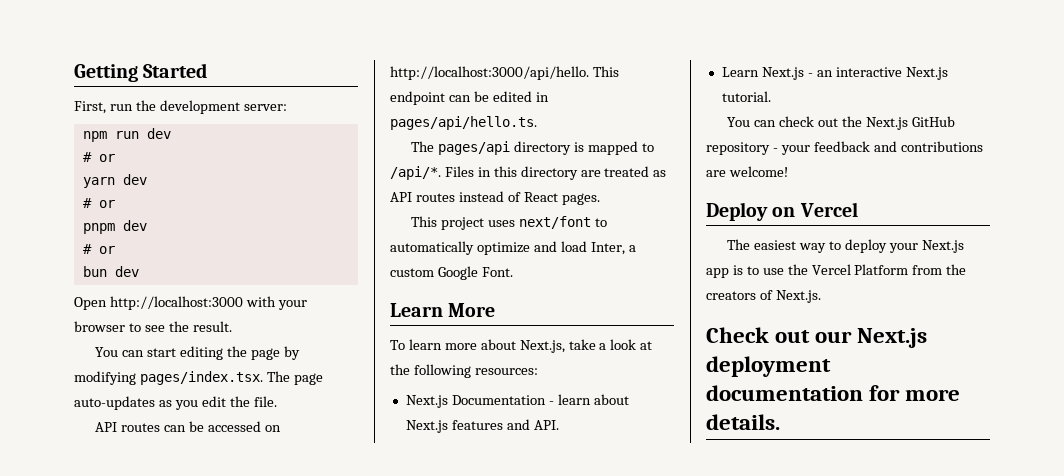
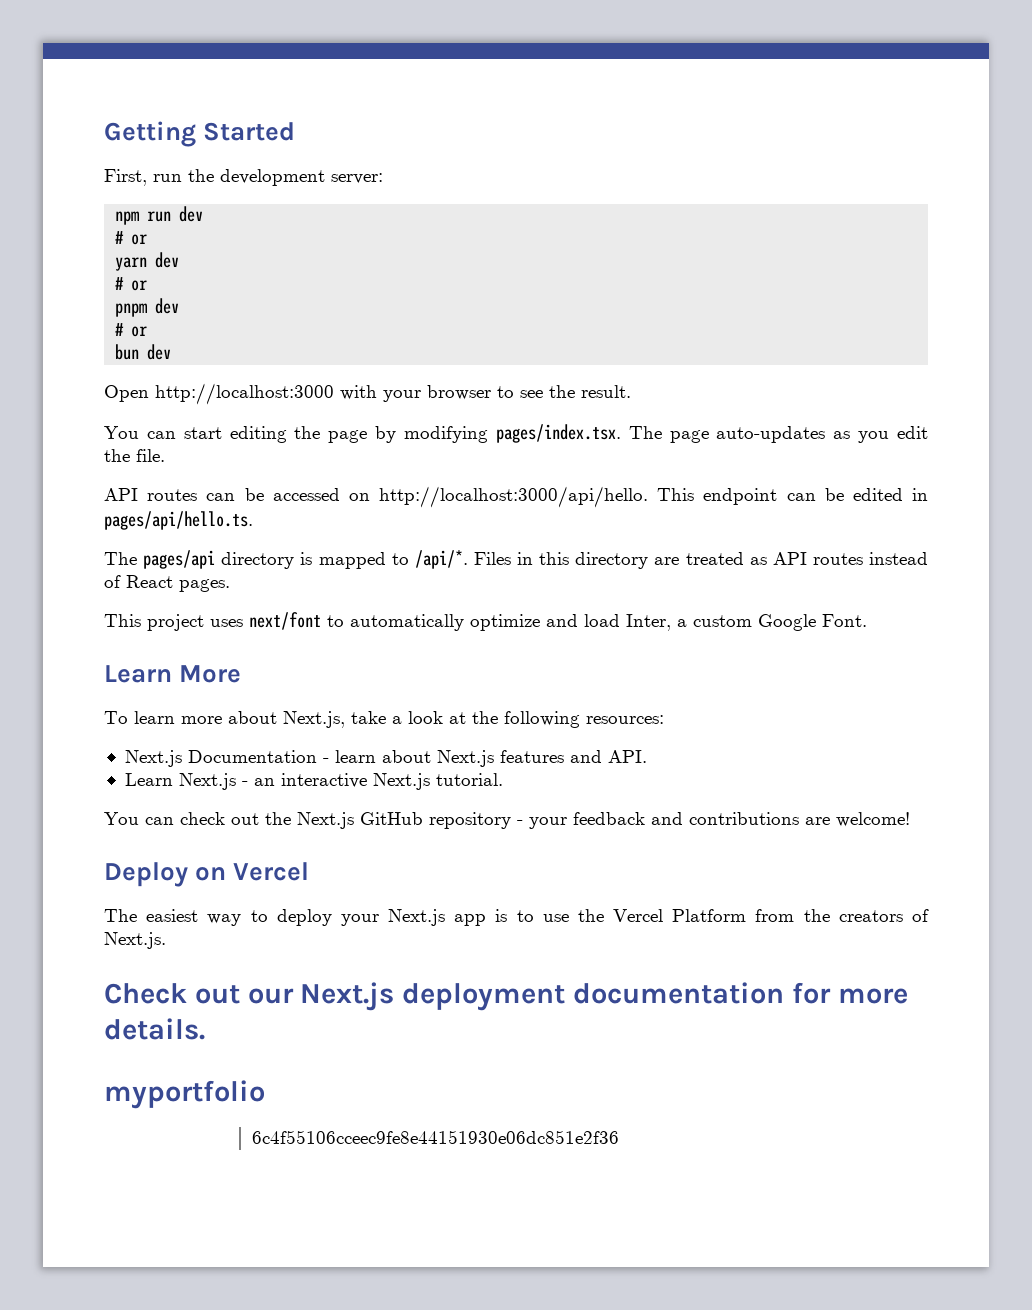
(780, 422) none -> [104,1080,265,1109] [251,1130,619,1144] // myportfolio // 6c4f55106cceec9fe8e44151930e06dc851e2f36

